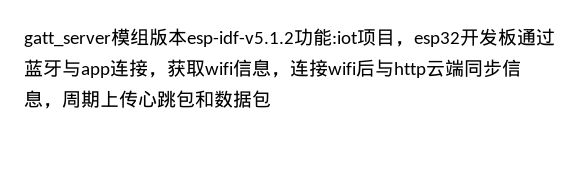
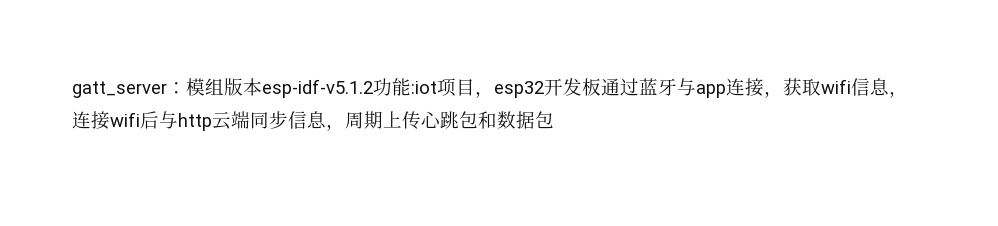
(111, 39) none -> [167,82,186,94] ：

